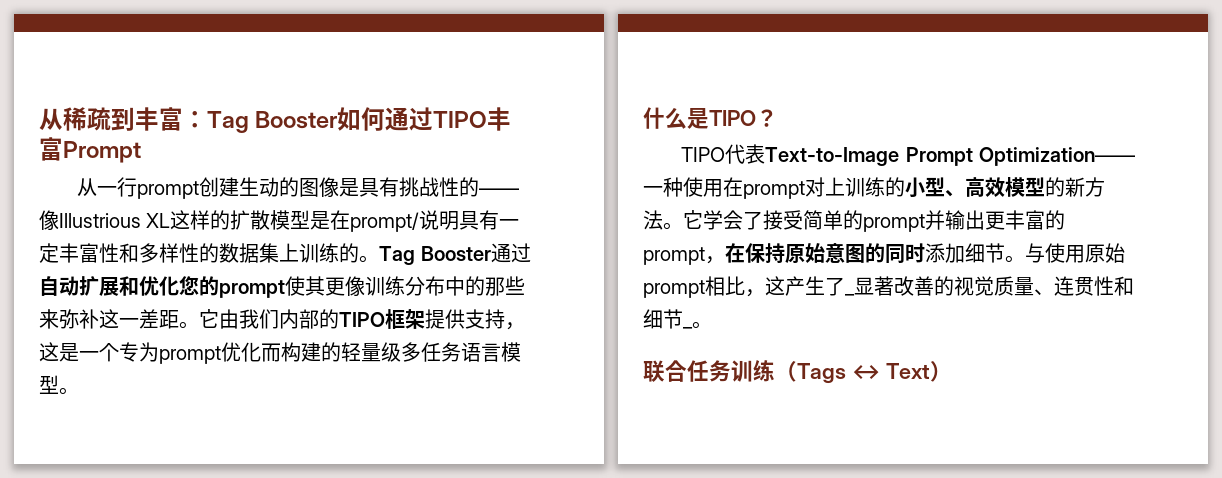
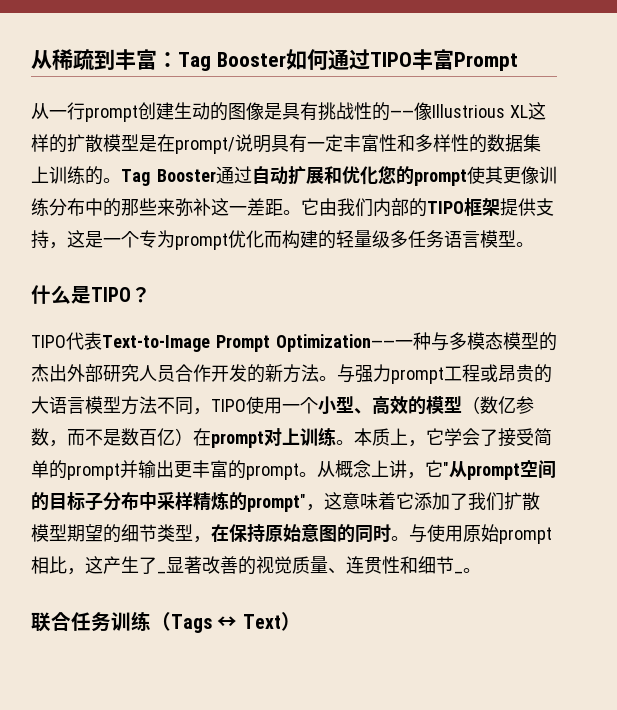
[683,177,1105,199] [643,210,683,230] 使用在prompt对上训练的小型、高效模型的新方法。 -> [431,332,557,351] [31,364,552,384] [31,395,534,415] [31,427,426,448] 与多模态模型的杰出外部研究人员合作开发的新方法。与强力prompt工程或昂贵的大语言模型方法不同，TIPO使用一个小型、高效的模型（数亿参数，而不是数百亿）在prompt对上训练。本质上，
(705, 256) none -> [299,460,556,480] [31,492,540,512] [31,524,193,543] 。从概念上讲，它"从prompt空间的目标子分布中采样精炼的prompt"，这意味着它添加了我们扩散模型期望的细节类型
[925,243,1005,263] 添加细节 -> (391, 533) none

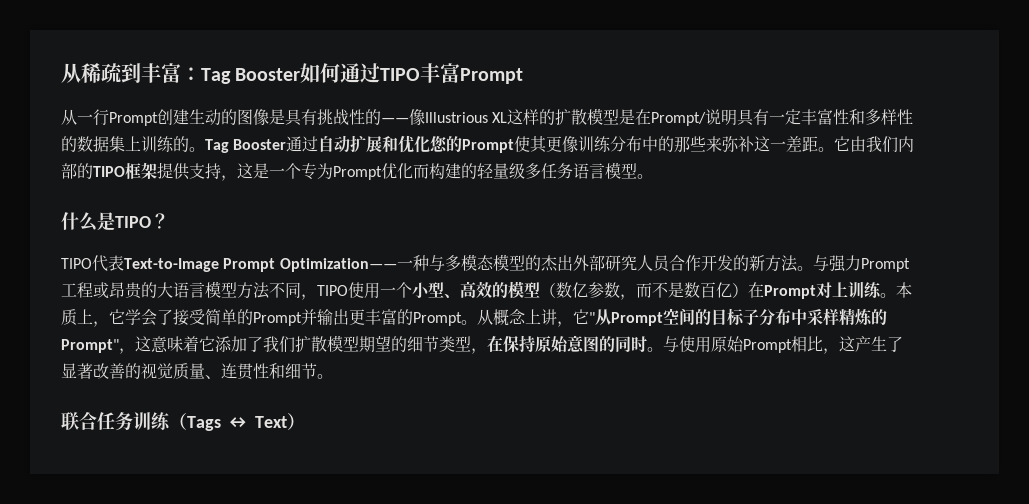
[85,105,138,122] prompt -> [109,112,158,126] Prompt
[175,137,235,154] prompt/ -> [651,112,707,126] Prompt/
[414,169,467,186] prompt -> [462,139,515,153] Prompt
[175,233,228,250] prompt -> [333,166,382,180] Prompt
[391,367,444,384] prompt -> [860,258,910,272] Prompt
[211,431,264,448] prompt -> [764,285,816,299] Prompt
[67,463,120,480] prompt -> [253,312,302,326] Prompt
[246,463,299,480] prompt -> [413,312,462,326] Prompt
[467,463,520,480] prompt -> [611,312,663,326] Prompt
[247,494,306,512] prompt" -> [61,339,119,353] Prompt"
[499,527,552,544] prompt -> [743,339,792,353] Prompt
[157,571,166,574] _ -> (903, 344) none
[454,571,463,574] _ -> (317, 371) none

